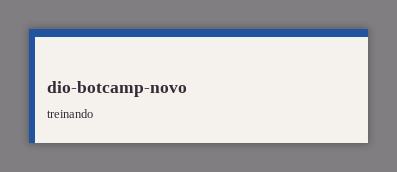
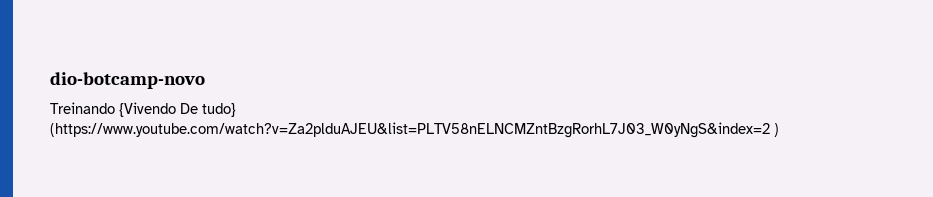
[47,109,93,118] treinando -> [50,102,236,117] [50,122,779,138] Treinando {Vivendo De tudo} (https://www.youtube.com/watch?v=Za2plduAJEU&list=PLTV58nELNCMZntBzgRorhL7J03_W0yNgS&index=2 )

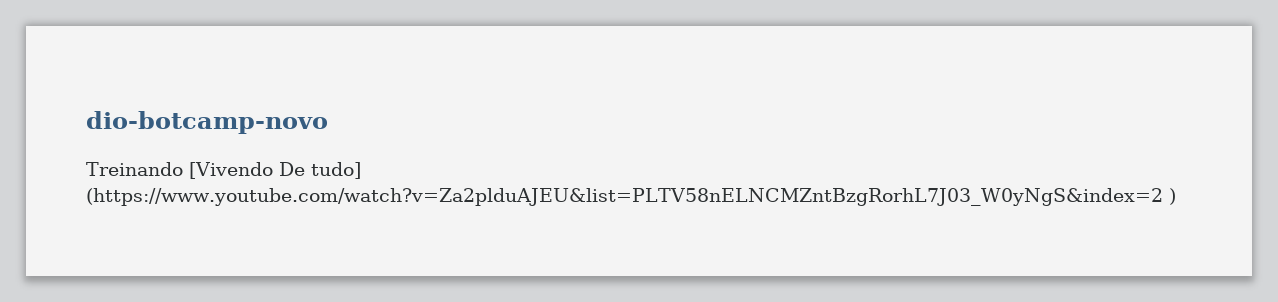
[119,102,236,117] {Vivendo De tudo} -> [189,162,361,179] [Vivendo De tudo]

